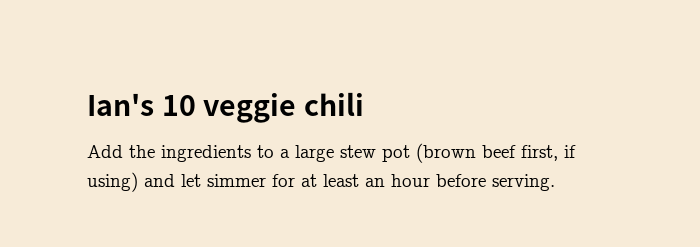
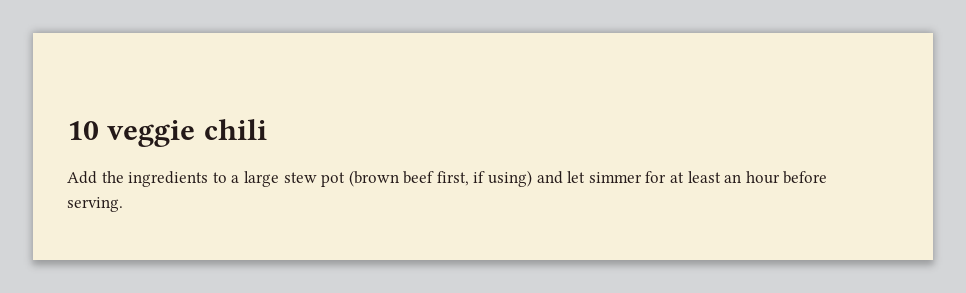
[87,93,154,116] Ian's -> (67, 130) none

